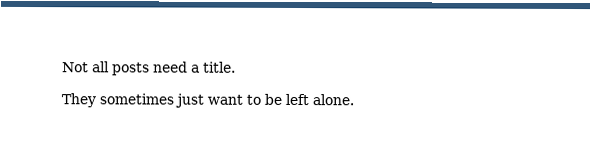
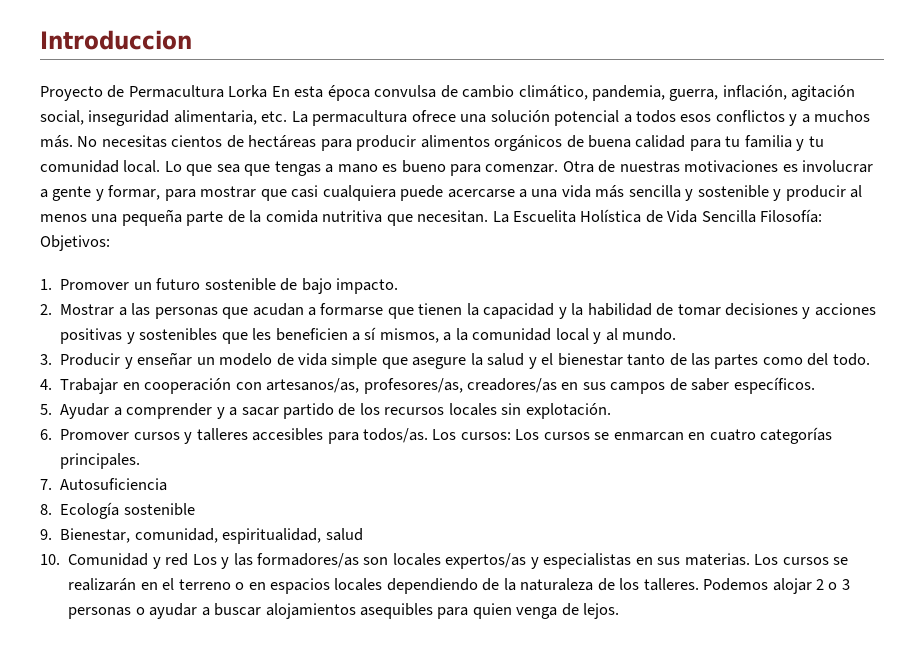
[62,61,236,76] [61,93,354,108] Not all posts need a title. // They sometimes just want to be left alone. -> [40,30,192,50] [40,85,856,101] [40,110,871,126] [40,135,824,151] [40,160,874,176] [40,185,863,201] [40,209,823,226] [40,235,110,251] [40,278,398,294] [40,303,876,319] [60,327,677,344] [40,352,870,369] [40,377,815,394] [40,403,611,419] [40,427,833,444] [60,453,141,469] [40,478,168,491] [40,502,195,519] [40,528,363,544] [40,553,848,569] [68,578,850,594] [68,603,620,619] Introduccion // Proyecto de Permacultura Lorka En esta época convulsa de cambio climático, pandemia, guerra, inflación, agitación social, inseguridad alimentaria, etc. La permacultura ofrece una solución potencial a todos esos conflictos y a muchos más. No necesitas cientos de hectáreas para producir alimentos orgánicos de buena calidad para tu familia y tu comunidad local. Lo que sea que tengas a mano es bueno para comenzar. Otra de nuestras motivaciones es involucrar a gente y formar, para mostrar que casi cualquiera puede acercarse a una vida más sencilla y sostenible y producir al menos una pequeña parte de la comida nutritiva que necesitan. La Escuelita Holística de Vida Sencilla Filosofía: Objetivos: // 1. Promover un futuro sostenible de bajo impacto. // 2. Mostrar a las personas que acudan a formarse que tienen la capacidad y la habilidad de tomar decisiones y acciones positivas y sostenibles que les beneficien a sí mismos, a la comunidad local y al mundo. // 3. Producir y enseñar un modelo de vida simple que asegure la salud y el bienestar tanto de las partes como del todo. // 4. Trabajar en cooperación con artesanos/as, profesores/as, creadores/as en sus campos de saber específicos. // 5. Ayudar a comprender y a sacar partido de los recursos locales sin explotación. // 6. Promover cursos y talleres accesibles para todos/as. Los cursos: Los cursos se enmarcan en cuatro categorías principales. // 7. Autosuficiencia // 8. Ecología sostenible // 9. Bienestar, comunidad, espiritualidad, salud // 10. Comunidad y red Los y las formadores/as son locales expertos/as y especialistas en sus materias. Los cursos se realizarán en el terreno o en espacios locales dependiendo de la naturaleza de los talleres. Podemos alojar 2 o 3 personas o ayudar a buscar alojamientos asequibles para quien venga de lejos.

